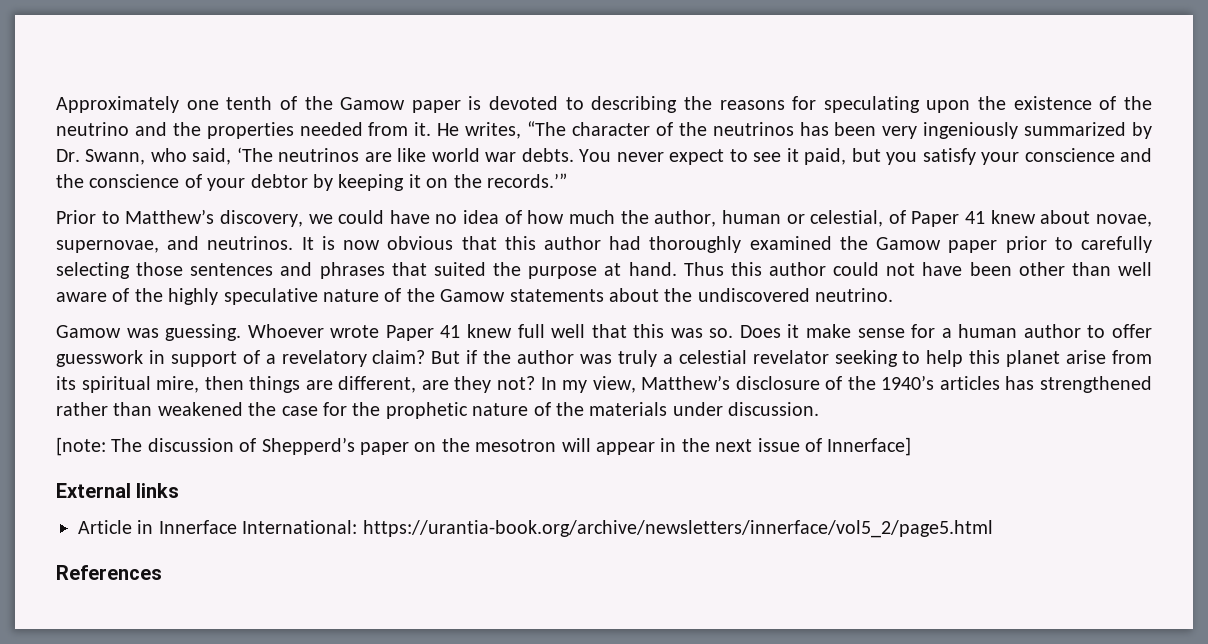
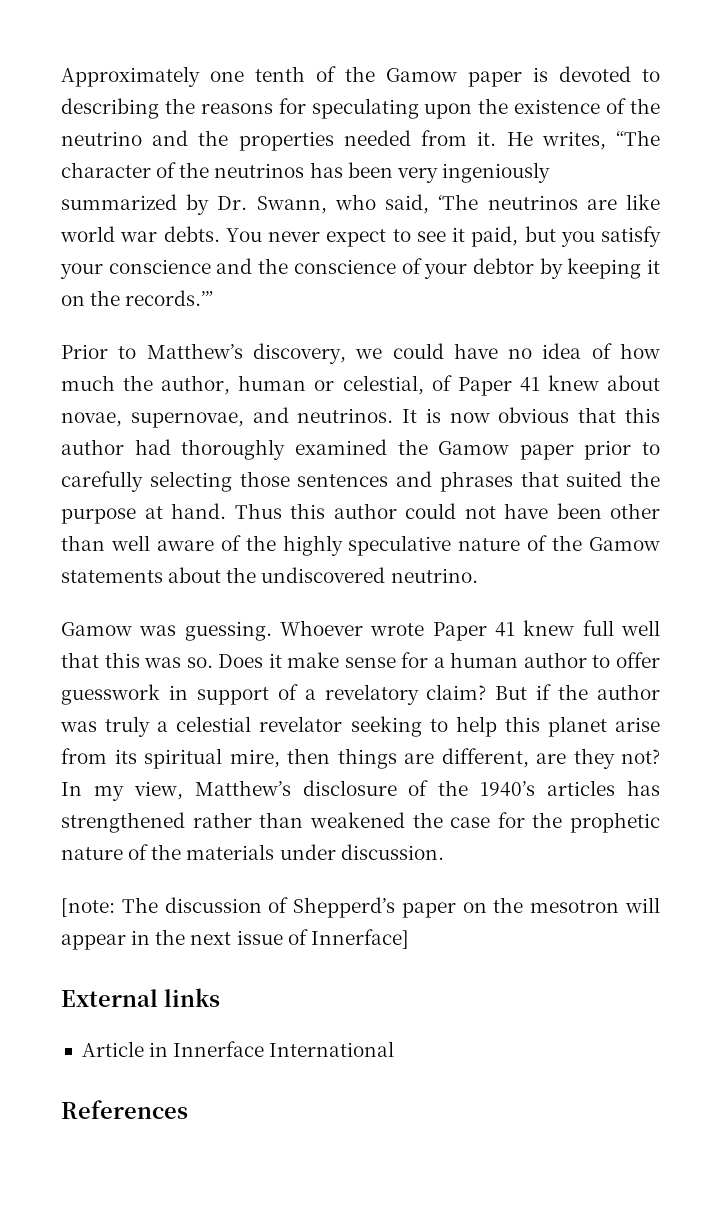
[242,520,993,538] International: https://urantia-book.org/archive/newsletters/innerface/vol5_2/page5.html -> [269,1041,395,1057] International

